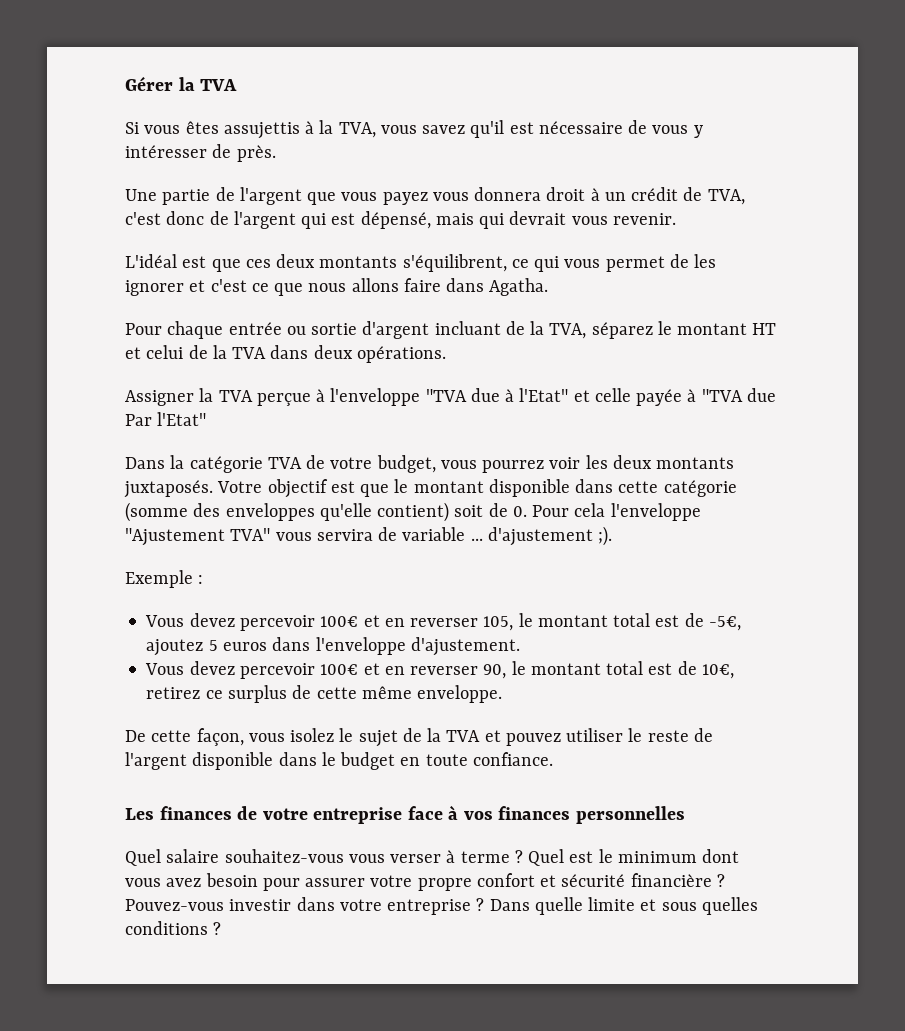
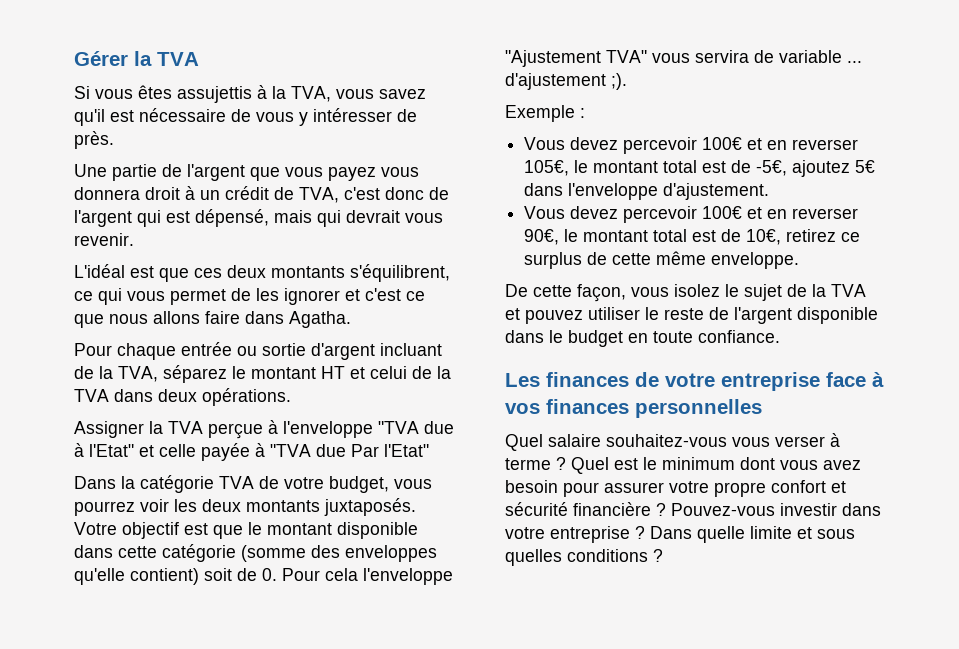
[483,616,514,631] 105, -> [524,160,570,176] 105€,
[208,640,267,651] 5 euros -> [855,160,876,173] 5€
[483,664,507,679] 90, -> [524,229,560,245] 90€,

